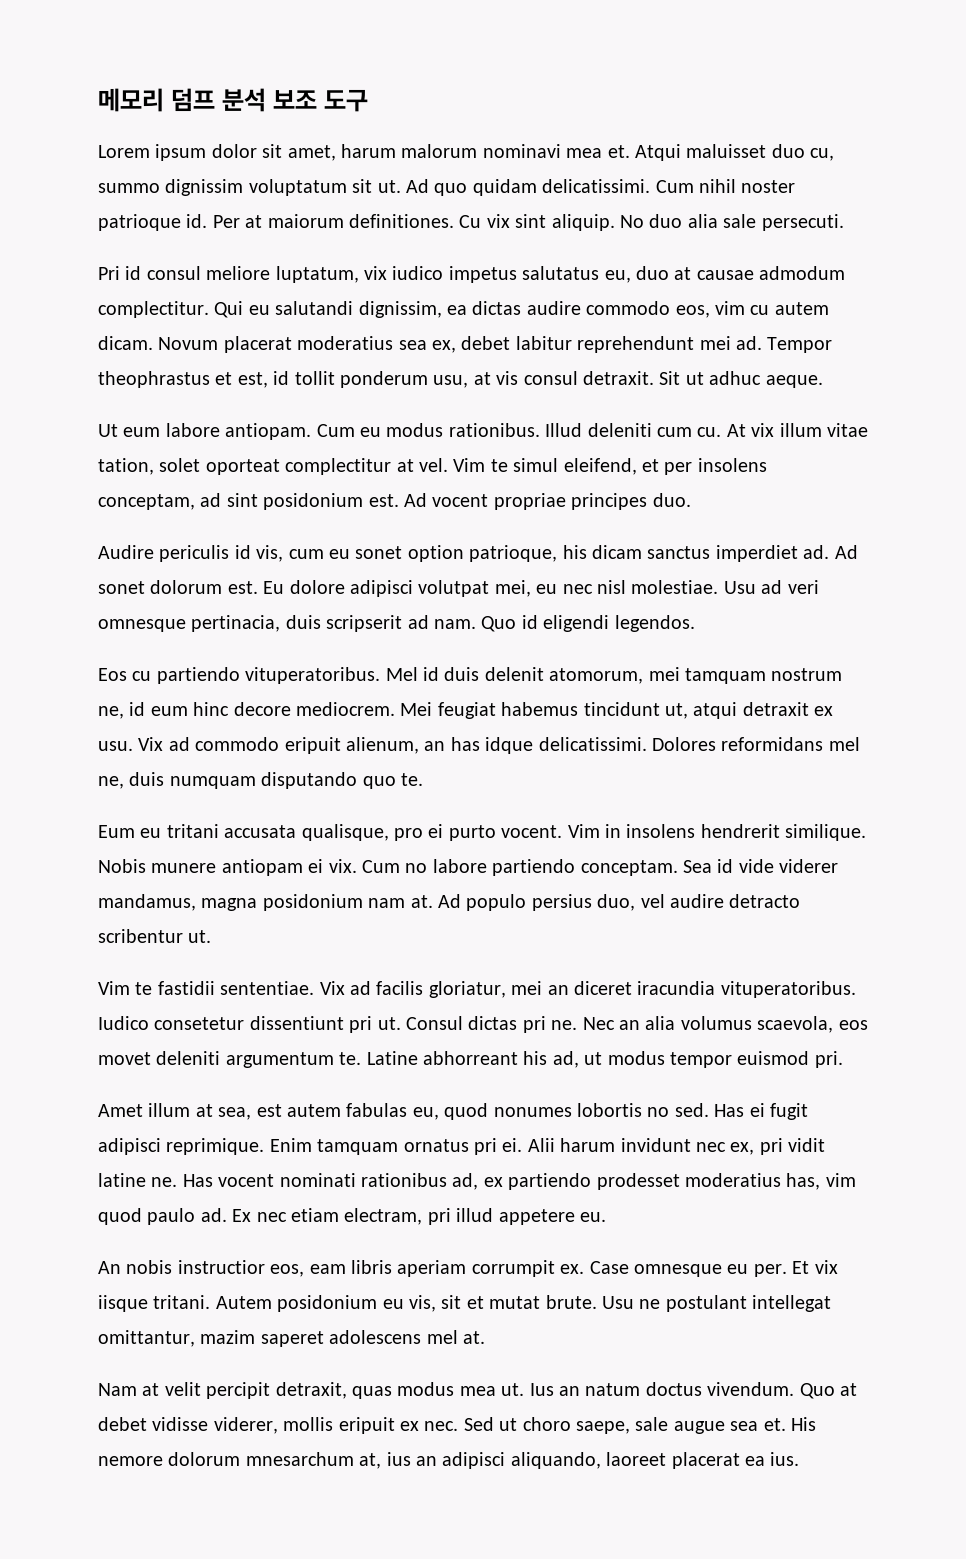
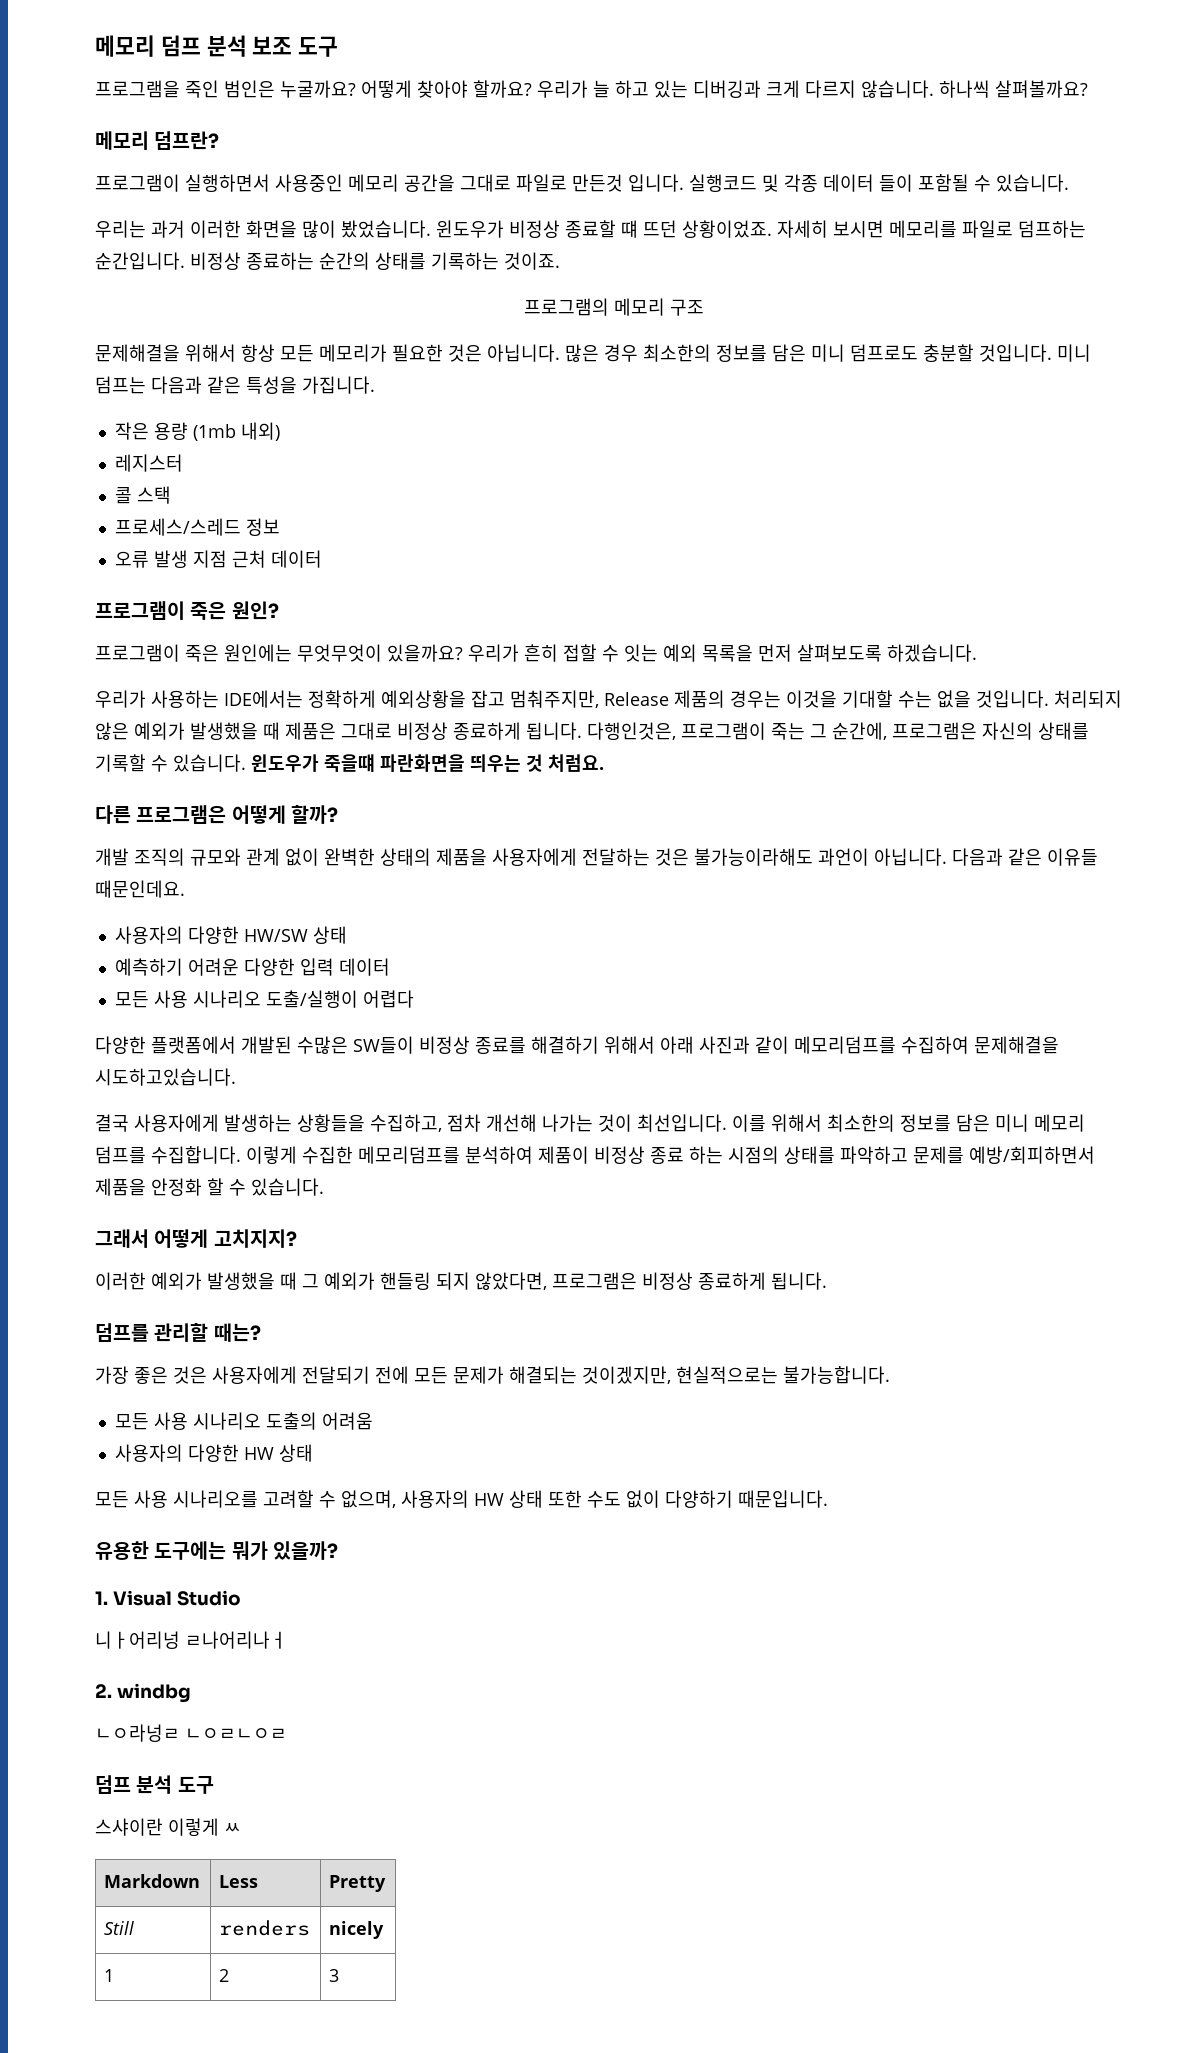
[98,144,835,161] [98,179,796,196] [98,214,844,231] [98,266,846,283] [98,301,829,318] [98,336,833,353] [98,371,823,388] [98,423,868,440] [98,458,767,475] [98,493,691,510] [98,545,858,562] [98,580,819,597] [98,615,695,632] [98,667,843,684] [98,702,834,719] [98,737,860,754] [98,772,423,789] [98,824,867,841] [98,859,839,876] [98,894,801,911] [98,929,212,943] [98,981,856,998] [98,1016,868,1033] [98,1051,843,1068] [98,1103,808,1120] [98,1138,826,1155] [98,1173,856,1190] [98,1208,606,1225] [98,1260,838,1277] [98,1295,832,1312] [98,1330,485,1347] [98,1382,857,1399] [98,1417,816,1434] [98,1452,800,1469] Lorem ipsum dolor sit amet, harum malorum nominavi mea et. Atqui maluisset duo cu, summo dignissim voluptatum sit ut. Ad quo quidam delicatissimi. Cum nihil noster patrioque id. Per at maiorum definitiones. Cu vix sint aliquip. No duo alia sale persecuti. // Pri id consul meliore luptatum, vix iudico impetus salutatus eu, duo at causae admodum complectitur. Qui eu salutandi dignissim, ea dictas audire commodo eos, vim cu autem dicam. Novum placerat moderatius sea ex, debet labitur reprehendunt mei ad. Tempor theophrastus et est, id tollit ponderum usu, at vis consul detraxit. Sit ut adhuc aeque. // Ut eum labore antiopam. Cum eu modus rationibus. Illud deleniti cum cu. At vix illum vitae tation, solet oporteat complectitur at vel. Vim te simul eleifend, et per insolens conceptam, ad sint posidonium est. Ad vocent propriae principes duo. // Audire periculis id vis, cum eu sonet option patrioque, his dicam sanctus imperdiet ad. Ad sonet dolorum est. Eu dolore adipisci volutpat mei, eu nec nisl molestiae. Usu ad veri omnesque pertinacia, duis scripserit ad nam. Quo id eligendi legendos. // Eos cu partiendo vituperatoribus. Mel id duis delenit atomorum, mei tamquam nostrum ne, id eum hinc decore mediocrem. Mei feugiat habemus tincidunt ut, atqui detraxit ex usu. Vix ad commodo eripuit alienum, an has idque delicatissimi. Dolores reformidans mel ne, duis numquam disputando quo te. // Eum eu tritani accusata qualisque, pro ei purto vocent. Vim in insolens hendrerit similique. Nobis munere antiopam ei vix. Cum no labore partiendo conceptam. Sea id vide viderer mandamus, magna posidonium nam at. Ad populo persius duo, vel audire detracto scribentur ut. // Vim te fastidii sententiae. Vix ad facilis gloriatur, mei an diceret iracundia vituperatoribus. Iudico consetetur dissentiunt pri ut. Consul dictas pri ne. Nec an alia volumus scaevola, eos movet deleniti argumentum te. Latine abhorreant his ad, ut modus tempor euismod pri. // Amet illum at sea, est autem fabulas eu, quod nonumes lobortis no sed. Has ei fugit adipisci reprimique. Enim tamquam ornatus pri ei. Alii harum invidunt nec ex, pri vidit latine ne. Has vocent nominati rationibus ad, ex partiendo prodesset moderatius has, vim quod paulo ad. Ex nec etiam electram, pri illud appetere eu. // An nobis instructior eos, eam libris aperiam corrumpit ex. Case omnesque eu per. Et vix iisque tritani. Autem posidonium eu vis, sit et mutat brute. Usu ne postulant intellegat omittantur, mazim saperet adolescens mel at. // Nam at velit percipit detraxit, quas modus mea ut. Ius an natum doctus vivendum. Quo at debet vidisse viderer, mollis eripuit ex nec. Sed ut choro saepe, sale augue sea et. His nemore dolorum mnesarchum at, ius an adipisci aliquando, laoreet placerat ea ius. -> [95,80,1088,98] [95,131,220,150] [95,174,1069,192] [95,220,1086,238] [95,252,560,270] [523,298,704,316] [95,344,1091,362] [95,376,375,394] [114,422,280,441] [114,454,183,472] [114,486,171,504] [114,518,280,536] [114,550,322,568] [95,601,279,620] [95,644,977,662] [95,690,1122,708] [95,722,1089,740] [95,754,604,772] [95,805,338,824] [95,848,1098,866] [95,880,185,898] [114,926,347,944] [114,958,390,976] [114,990,414,1008] [95,1036,1059,1054] [95,1068,236,1086] [95,1114,1085,1132] [95,1146,1095,1164] [95,1178,324,1196] [95,1229,297,1248] [95,1272,827,1290] [95,1323,261,1342] [95,1366,890,1384] [114,1412,373,1430] [114,1444,313,1462] [95,1490,828,1508] [95,1541,338,1560] [95,1590,241,1606] [95,1631,287,1649] [95,1683,191,1703] [95,1724,287,1742] [95,1775,214,1794] [95,1818,241,1836] [104,1874,201,1888] [219,1875,259,1888] [329,1875,387,1892] [104,1921,135,1935] [219,1920,311,1936] [329,1921,385,1939] [104,1969,115,1982] [219,1969,230,1982] [329,1969,340,1982] 프로그램을 죽인 범인은 누굴까요? 어떻게 찾아야 할까요? 우리가 늘 하고 있는 디버깅과 크게 다르지 않습니다. 하나씩 살펴볼까요? // 메모리 덤프란? // 프로그램이 실행하면서 사용중인 메모리 공간을 그대로 파일로 만든것 입니다. 실행코드 및 각종 데이터 들이 포함될 수 있습니다. // 우리는 과거 이러한 화면을 많이 봤었습니다. 윈도우가 비정상 종료할 떄 뜨던 상황이었죠. 자세히 보시면 메모리를 파일로 덤프하는 순간입니다. 비정상 종료하는 순간의 상태를 기록하는 것이죠. // 프로그램의 메모리 구조 // 문제해결을 위해서 항상 모든 메모리가 필요한 것은 아닙니다. 많은 경우 최소한의 정보를 담은 미니 덤프로도 충분할 것입니다. 미니 덤프는 다음과 같은 특성을 가집니다. // 작은 용량 (1mb 내외) // 레지스터 // 콜 스택 // 프로세스/스레드 정보 // 오류 발생 지점 근처 데이터 // 프로그램이 죽은 원인? // 프로그램이 죽은 원인에는 무엇무엇이 있을까요? 우리가 흔히 접할 수 잇는 예외 목록을 먼저 살펴보도록 하겠습니다. // 우리가 사용하는 IDE에서는 정확하게 예외상황을 잡고 멈춰주지만, Release 제품의 경우는 이것을 기대할 수는 없을 것입니다. 처리되지 않은 예외가 발생했을 때 제품은 그대로 비정상 종료하게 됩니다. 다행인것은, 프로그램이 죽는 그 순간에, 프로그램은 자신의 상태를 기록할 수 있습니다. 윈도우가 죽을떄 파란화면을 띄우는 것 처럼요. // 다른 프로그램은 어떻게 할까? // 개발 조직의 규모와 관계 없이 완벽한 상태의 제품을 사용자에게 전달하는 것은 불가능이라해도 과언이 아닙니다. 다음과 같은 이유들 때문인데요. // 사용자의 다양한 HW/SW 상태 // 예측하기 어려운 다양한 입력 데이터 // 모든 사용 시나리오 도출/실행이 어렵다 // 다양한 플랫폼에서 개발된 수많은 SW들이 비정상 종료를 해결하기 위해서 아래 사진과 같이 메모리덤프를 수집하여 문제해결을 시도하고있습니다. // 결국 사용자에게 발생하는 상황들을 수집하고, 점차 개선해 나가는 것이 최선입니다. 이를 위해서 최소한의 정보를 담은 미니 메모리 덤프를 수집합니다. 이렇게 수집한 메모리덤프를 분석하여 제품이 비정상 종료 하는 시점의 상태를 파악하고 문제를 예방/회피하면서 제품을 안정화 할 수 있습니다. // 그래서 어떻게 고치지지? // 이러한 예외가 발생했을 때 그 예외가 핸들링 되지 않았다면, 프로그램은 비정상 종료하게 됩니다. // 덤프를 관리할 때는? // 가장 좋은 것은 사용자에게 전달되기 전에 모든 문제가 해결되는 것이겠지만, 현실적으로는 불가능합니다. // 모든 사용 시나리오 도출의 어려움 // 사용자의 다양한 HW 상태 // 모든 사용 시나리오를 고려할 수 없으며, 사용자의 HW 상태 또한 수도 없이 다양하기 때문입니다. // 유용한 도구에는 뭐가 있을까? // 1. Visual Studio // 니ㅏ어리넝 ㄹ나어리나ㅓ // 2. windbg // ㄴㅇ라넝ㄹ ㄴㅇㄹㄴㅇㄹ // 덤프 분석 도구 // 스샤이란 이렇게 ㅆ // Markdown | Less | Pretty // Still | renders | nicely // 1 | 2 | 3

